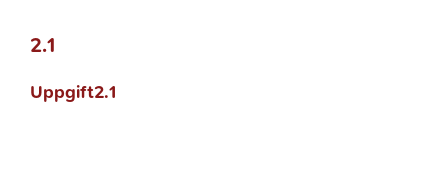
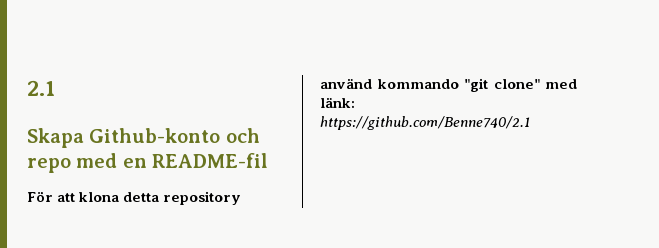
[30,85,116,102] Uppgift2.1 -> [27,128,260,148] [27,153,269,173] [27,191,242,205] [320,78,577,92] [320,98,355,108] [320,116,530,130] Skapa Github-konto och repo med en README-fil // För att klona detta repository använd kommando "git clone" med länk: // https://github.com/Benne740/2.1

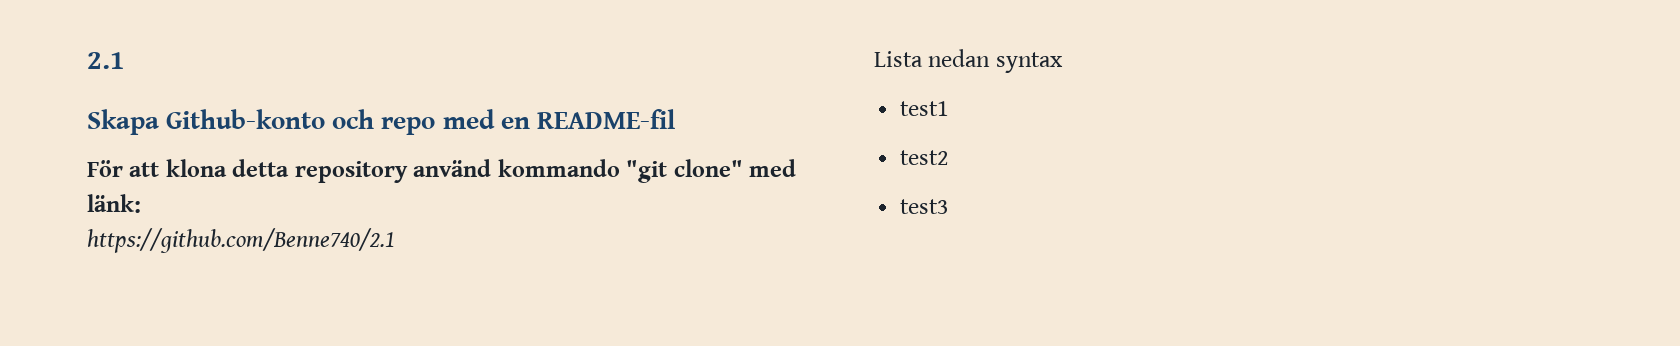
(530, 123) none -> [874,49,1063,73] [900,101,950,116] [900,150,950,165] [900,199,950,214] // Lista nedan syntax // test1 // test2 // test3

